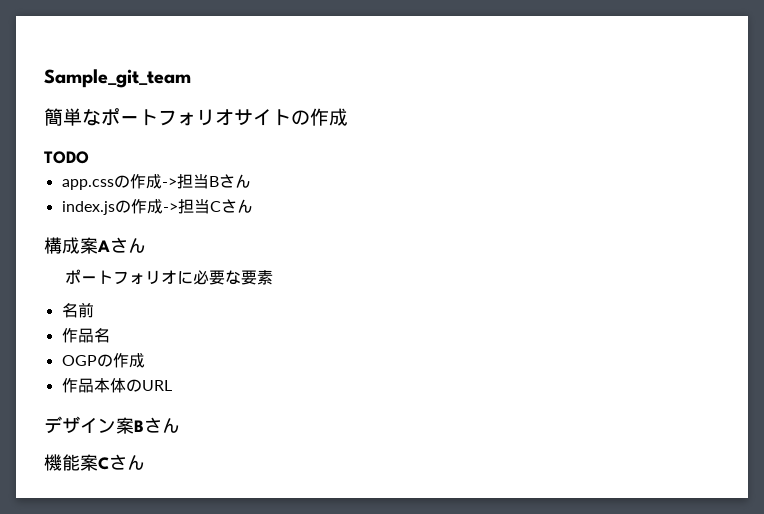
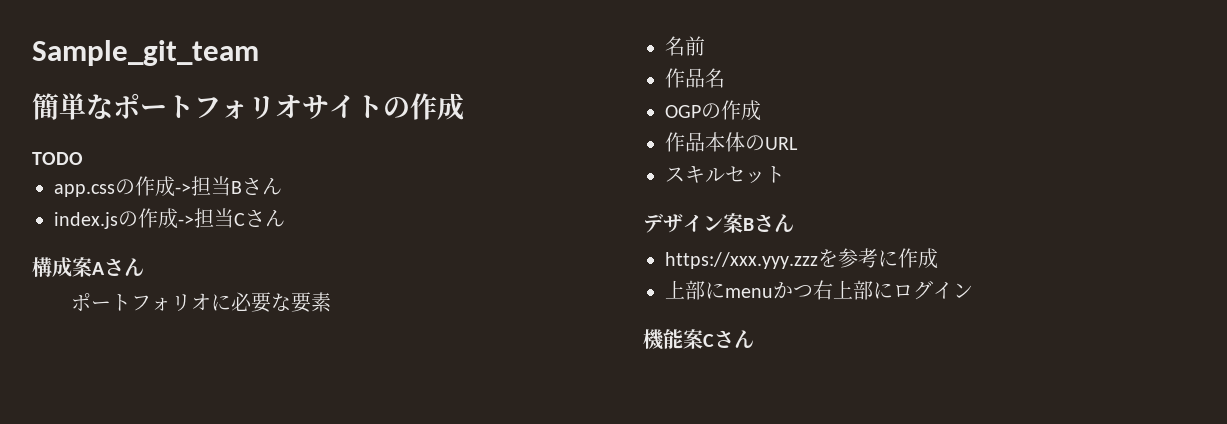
(172, 385) none -> [665,166,785,184] // スキルセット
(180, 425) none -> [665,248,938,269] [665,280,973,300] // https://xxx.yyy.zzzを参考に作成 // 上部にmenuかつ右上部にログイン

